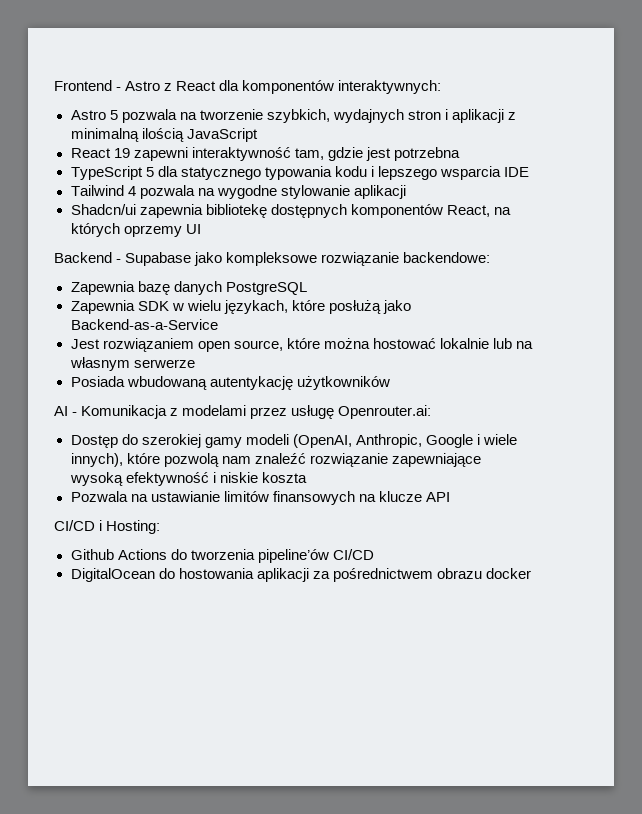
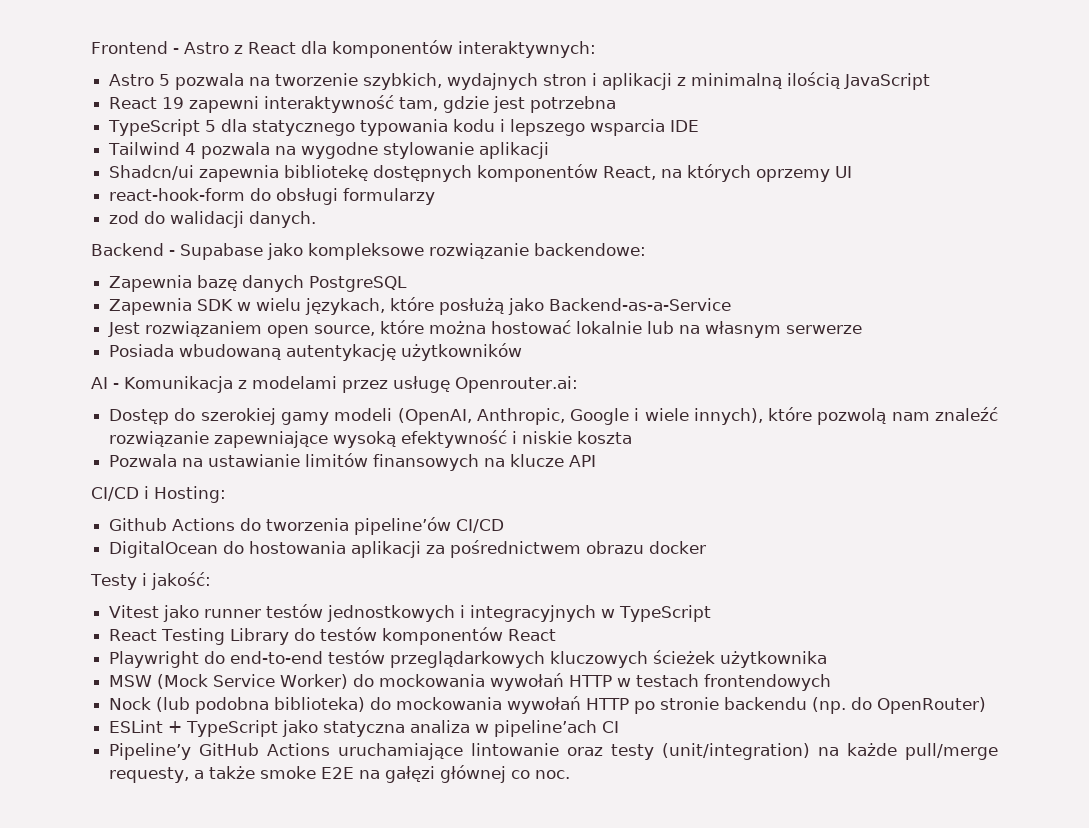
(201, 229) none -> [109,188,436,205] [109,211,317,228] // react-hook-form do obsługi formularzy // zod do walidacji danych.
(531, 573) none -> [90,572,211,590] [109,604,712,622] [109,627,557,645] [109,650,828,668] [109,673,832,691] [109,696,987,714] [109,720,620,737] [109,743,999,760] [109,765,571,783] // Testy i jakość: // Vitest jako runner testów jednostkowych i integracyjnych w TypeScript // React Testing Library do testów komponentów React // Playwright do end-to-end testów przeglądarkowych kluczowych ścieżek użytkownika // MSW (Mock Service Worker) do mockowania wywołań HTTP w testach frontendowych // Nock (lub podobna biblioteka) do mockowania wywołań HTTP po stronie backendu (np. do OpenRouter) // ESLint + TypeScript jako statyczna analiza w pipeline’ach CI // Pipeline’y GitHub Actions uruchamiające lintowanie oraz testy (unit/integration) na każde pull/merge requesty, a także smoke E2E na gałęzi głównej co noc.

